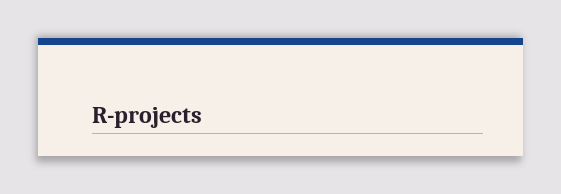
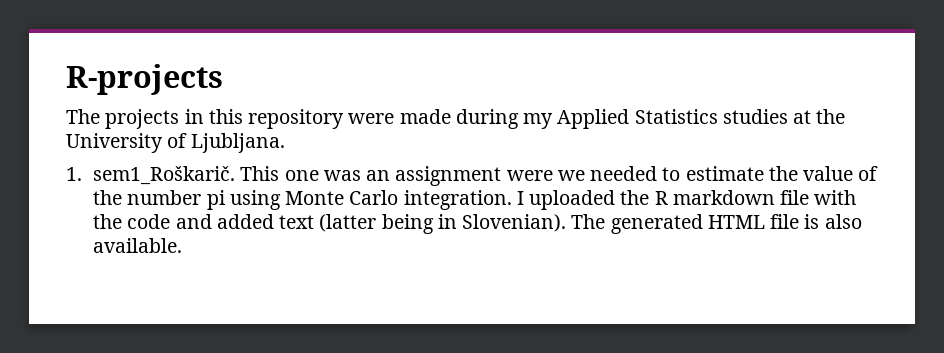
(202, 117) none -> [66,109,846,129] [66,133,285,153] [66,166,879,186] [92,190,857,210] [92,214,862,234] [92,238,182,253] // The projects in this repository were made during my Applied Statistics studies at the University of Ljubljana. // 1. sem1_Roškarič. This one was an assignment were we needed to estimate the value of the number pi using Monte Carlo integration. I uploaded the R markdown file with the code and added text (latter being in Slovenian). The generated HTML file is also available.

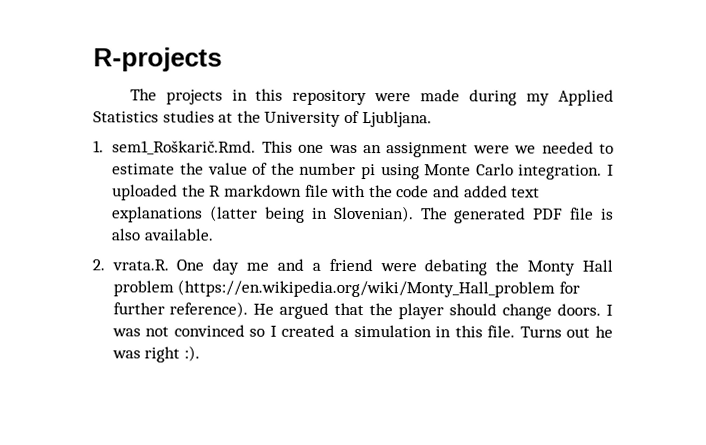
[92,166,235,185] sem1_Roškarič. -> [112,140,257,155] sem1_Roškarič.Rmd.
(315, 222) none -> [111,206,204,223] explanations
[707,215,765,229] HTML -> [533,208,564,220] PDF
(182, 245) none -> [92,258,614,276] [112,279,580,298] [112,301,613,320] [111,324,613,338] [111,345,200,363] // 2. vrata.R. One day me and a friend were debating the Monty Hall problem (https://en.wikipedia.org/wiki/Monty_Hall_problem for further reference). He argued that the player should change doors. I was not convinced so I created a simulation in this file. Turns out he was right :).

